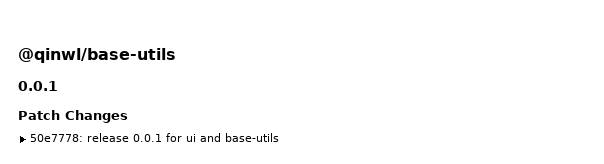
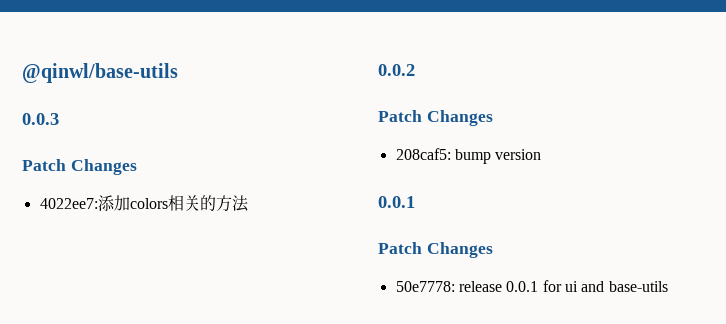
(176, 55) none -> [22,113,59,125] [22,159,137,175] [39,195,249,212] [378,64,415,76] [378,110,493,126] [395,148,542,164] // 0.0.3 // Patch Changes // 4022ee7:添加colors相关的方法 // 0.0.2 // Patch Changes // 208caf5: bump version

